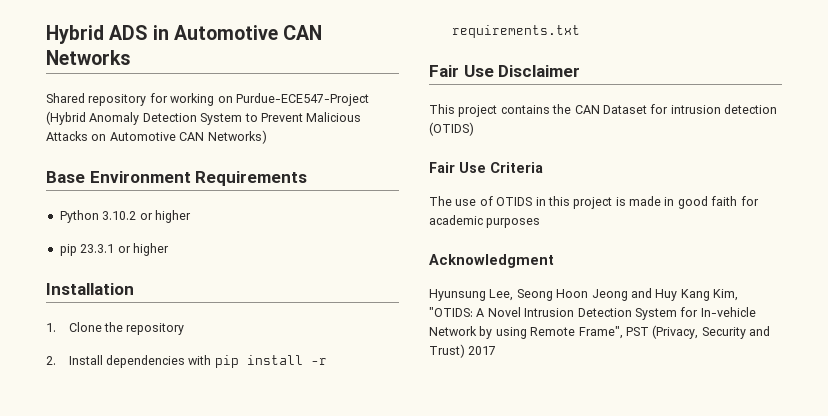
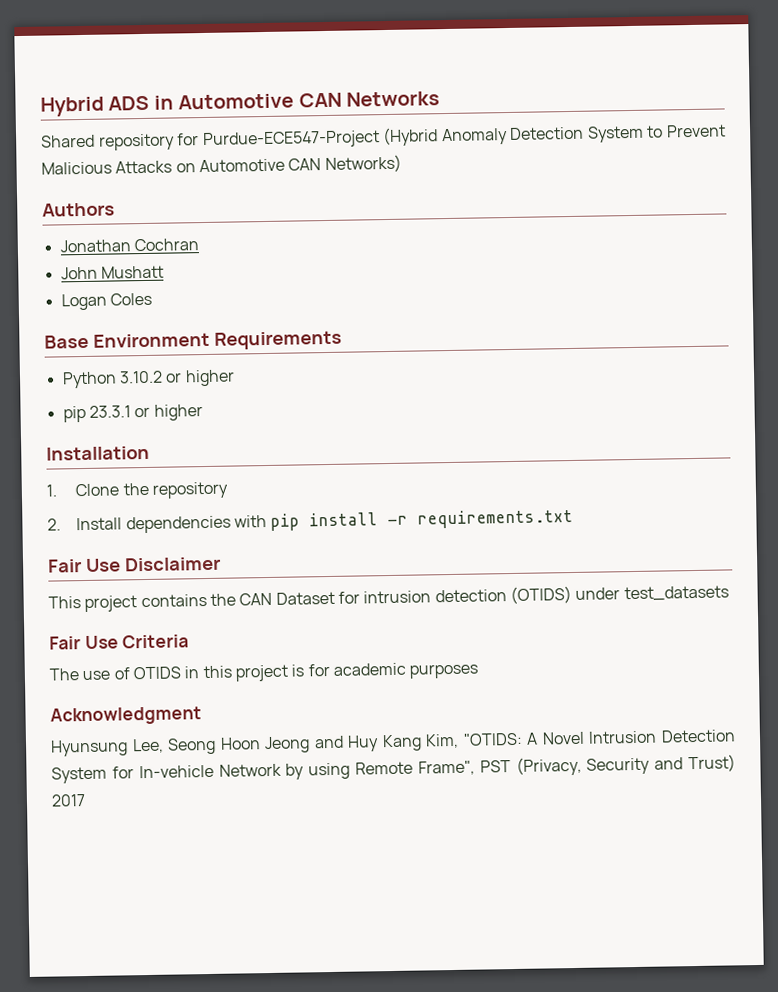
[170,93,233,106] working on -> (200, 139) none
(267, 137) none -> [42,202,115,217] [59,238,199,253] [60,265,164,280] [60,292,152,311] // Authors // Jonathan Cochran // John Mushatt // Logan Coles
(474, 129) none -> [575,585,729,602] under test_datasets
[629,196,738,209] made in good faith -> (305, 670) none

